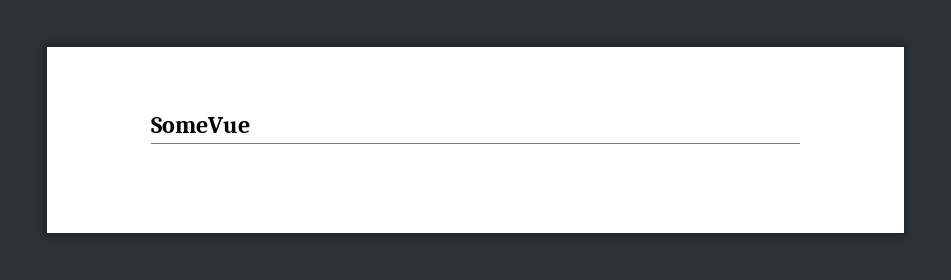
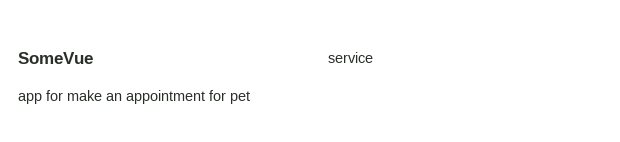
(250, 125) none -> [18,90,250,104] [328,52,373,63] // app for make an appointment for pet service

